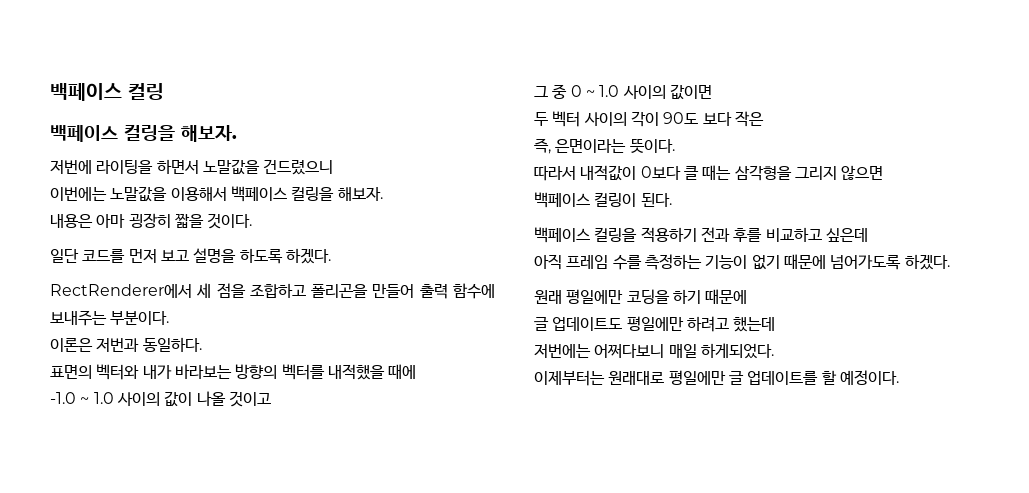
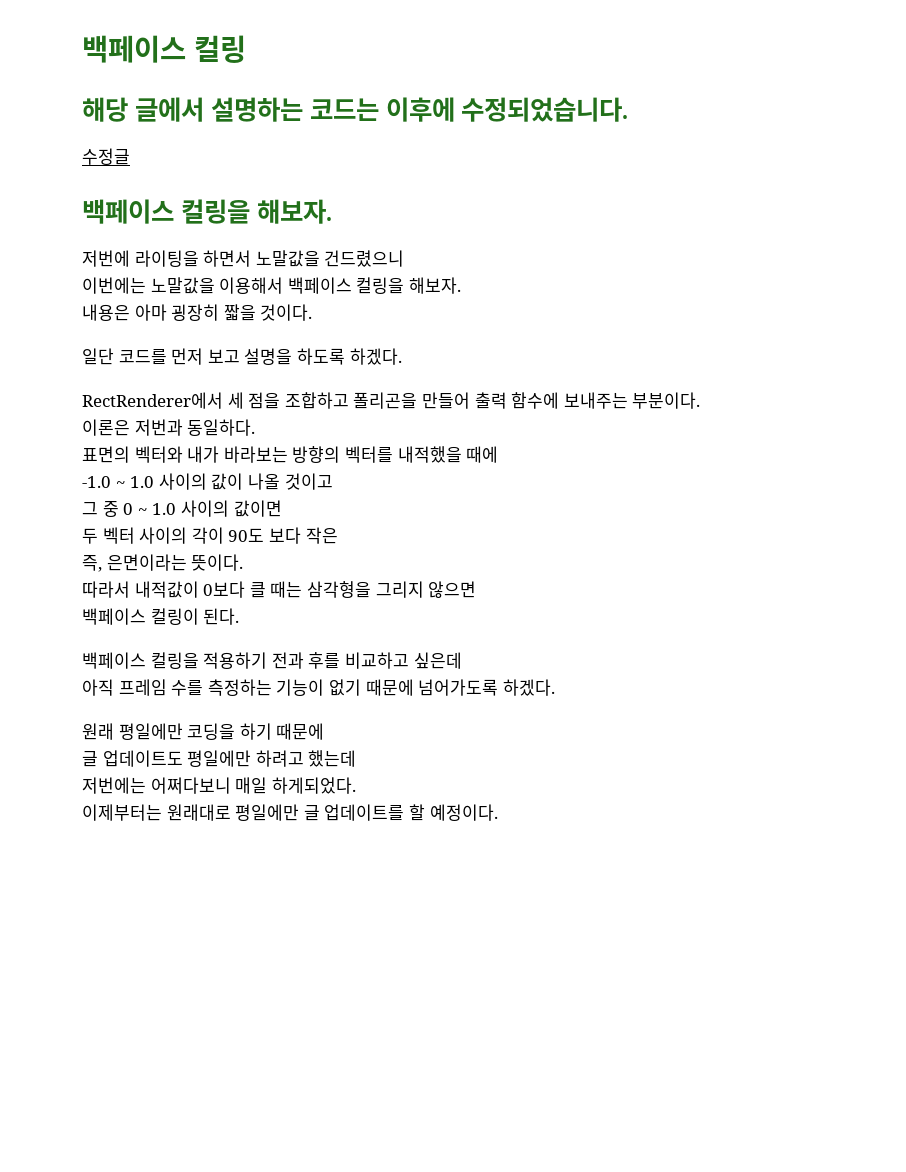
(164, 91) none -> [82,97,629,122] [82,148,130,165] // 해당 글에서 설명하는 코드는 이후에 수정되었습니다. // 수정글

